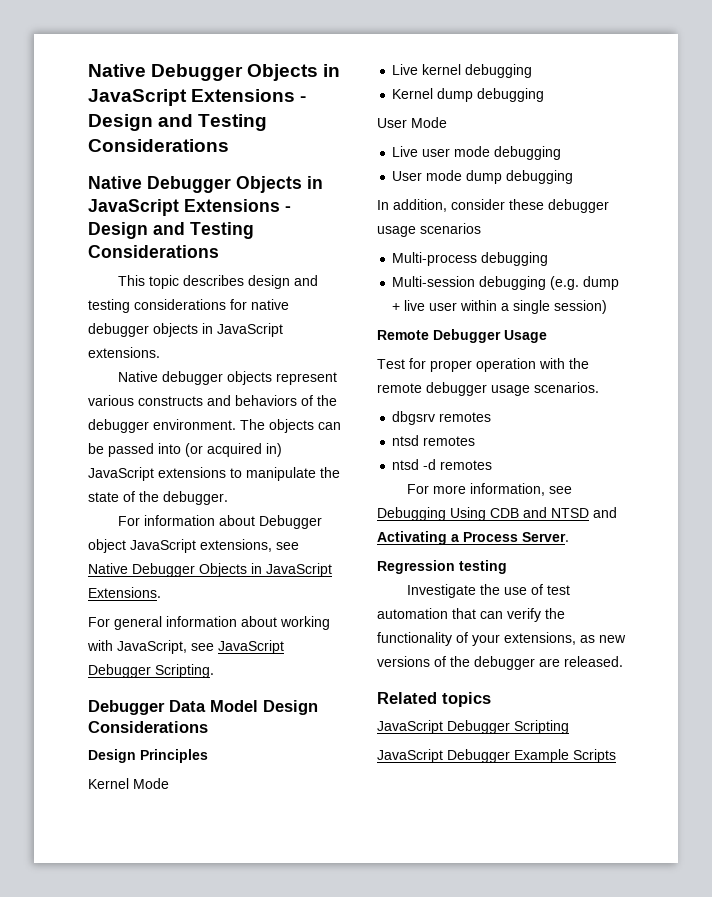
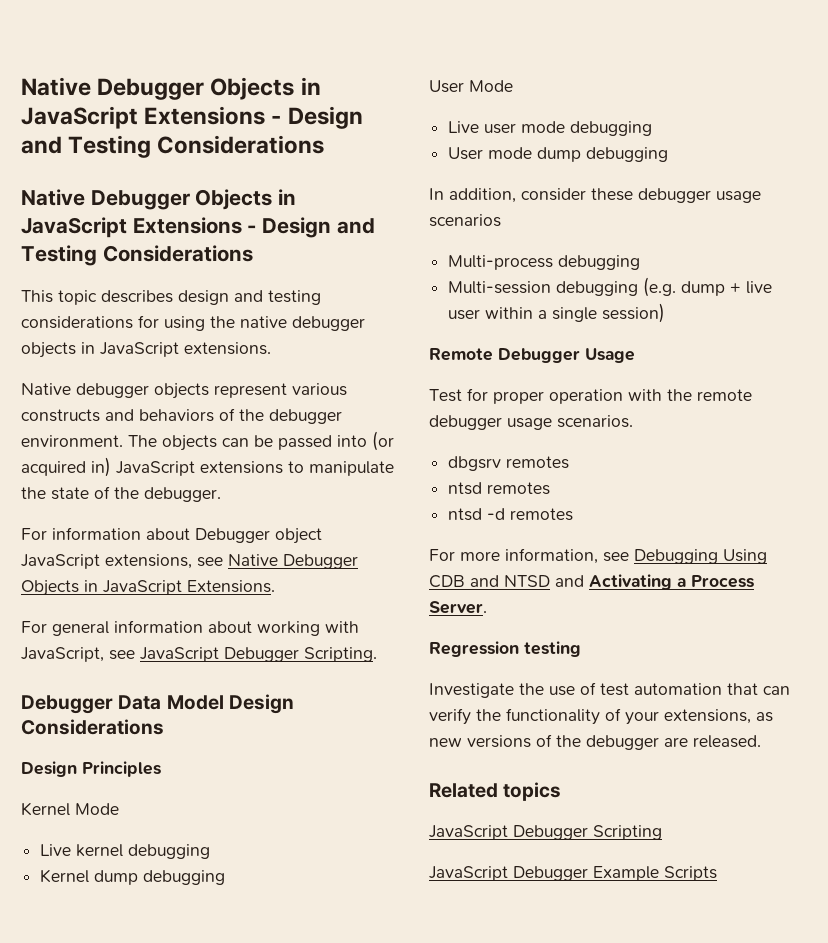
(247, 304) none -> [164,316,235,331] using the

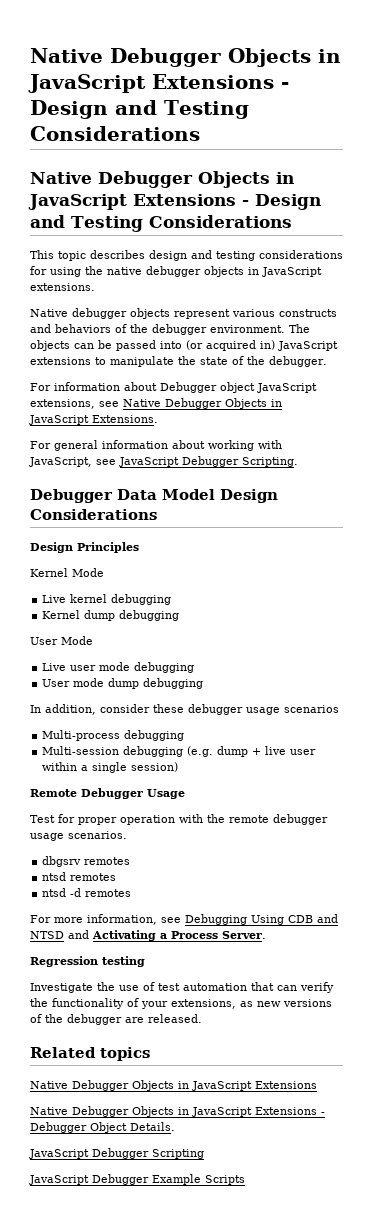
(562, 791) none -> [30,1080,317,1091] [30,1106,325,1117] [30,1122,175,1133] // Native Debugger Objects in JavaScript Extensions // Native Debugger Objects in JavaScript Extensions - Debugger Object Details.

